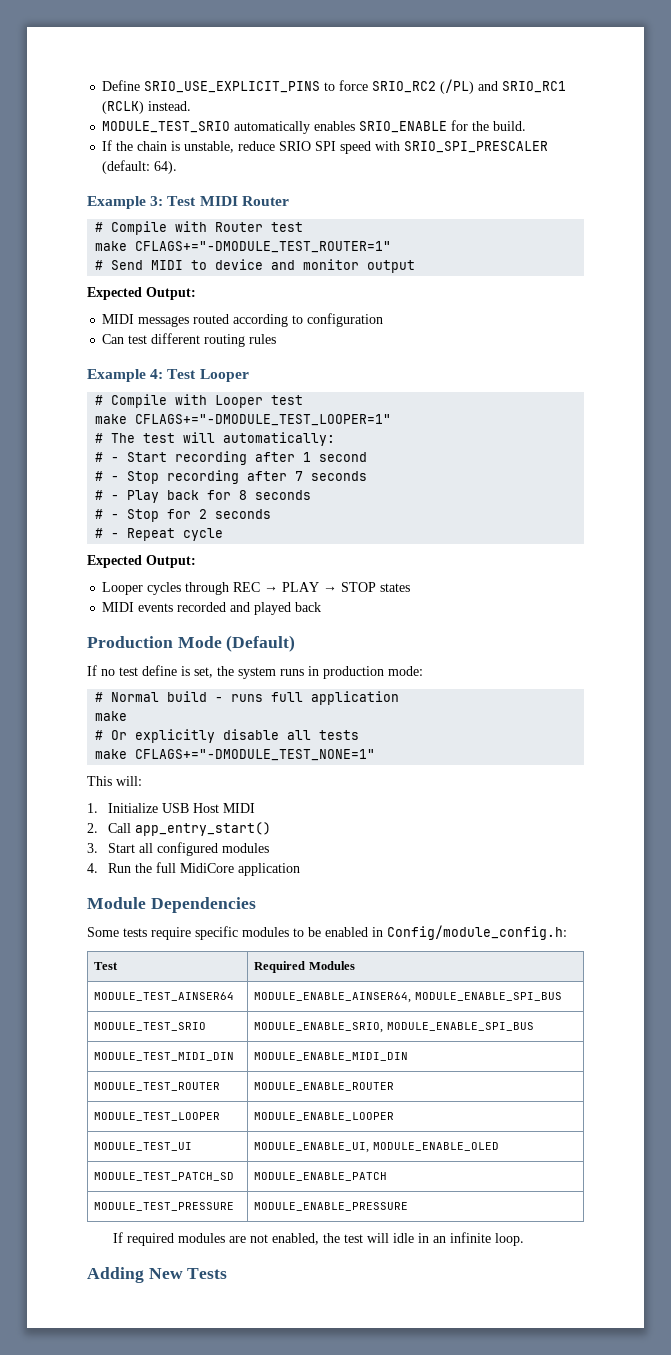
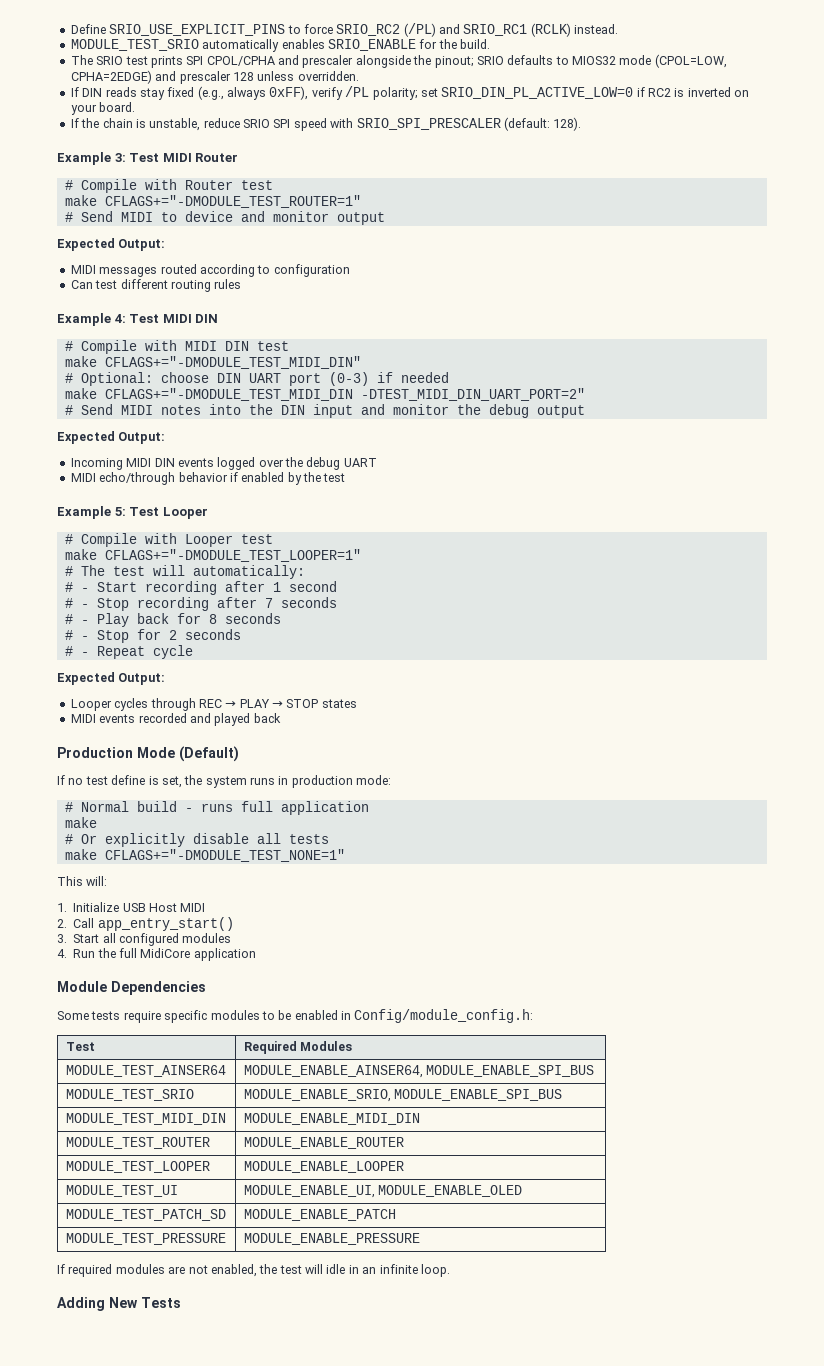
(527, 126) none -> [70,54,727,68] [70,70,359,84] [70,86,750,100] [70,102,136,115] // The SRIO test prints SPI CPOL/CPHA and prescaler alongside the pinout; SRIO defaults to MIOS32 mode (CPOL=LOW, CPHA=2EDGE) and prescaler 128 unless overridden. // If DIN reads stay fixed (e.g., always 0xFF), verify /PL polarity; set SRIO_DIN_PL_ACTIVE_LOW=0 if RC2 is inverted on your board.
[154,161,178,174] 64). -> [553,117,582,131] 128).
(197, 374) none -> [162,314,219,323] [64,340,289,354] [64,356,361,369] [64,372,449,386] [64,388,585,401] [64,404,585,418] [57,431,166,444] [70,457,377,470] [70,472,346,485] [57,506,160,519] MIDI DIN // # Compile with MIDI DIN test // make CFLAGS+="-DMODULE_TEST_MIDI_DIN" // # Optional: choose DIN UART port (0-3) if needed // make CFLAGS+="-DMODULE_TEST_MIDI_DIN -DTEST_MIDI_DIN_UART_PORT=2" // # Send MIDI notes into the DIN input and monitor the debug output // Expected Output: // Incoming MIDI DIN events logged over the debug UART // MIDI echo/through behavior if enabled by the test // Example 5: Test

